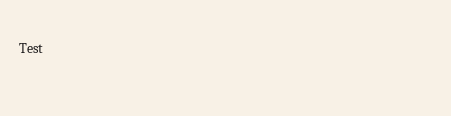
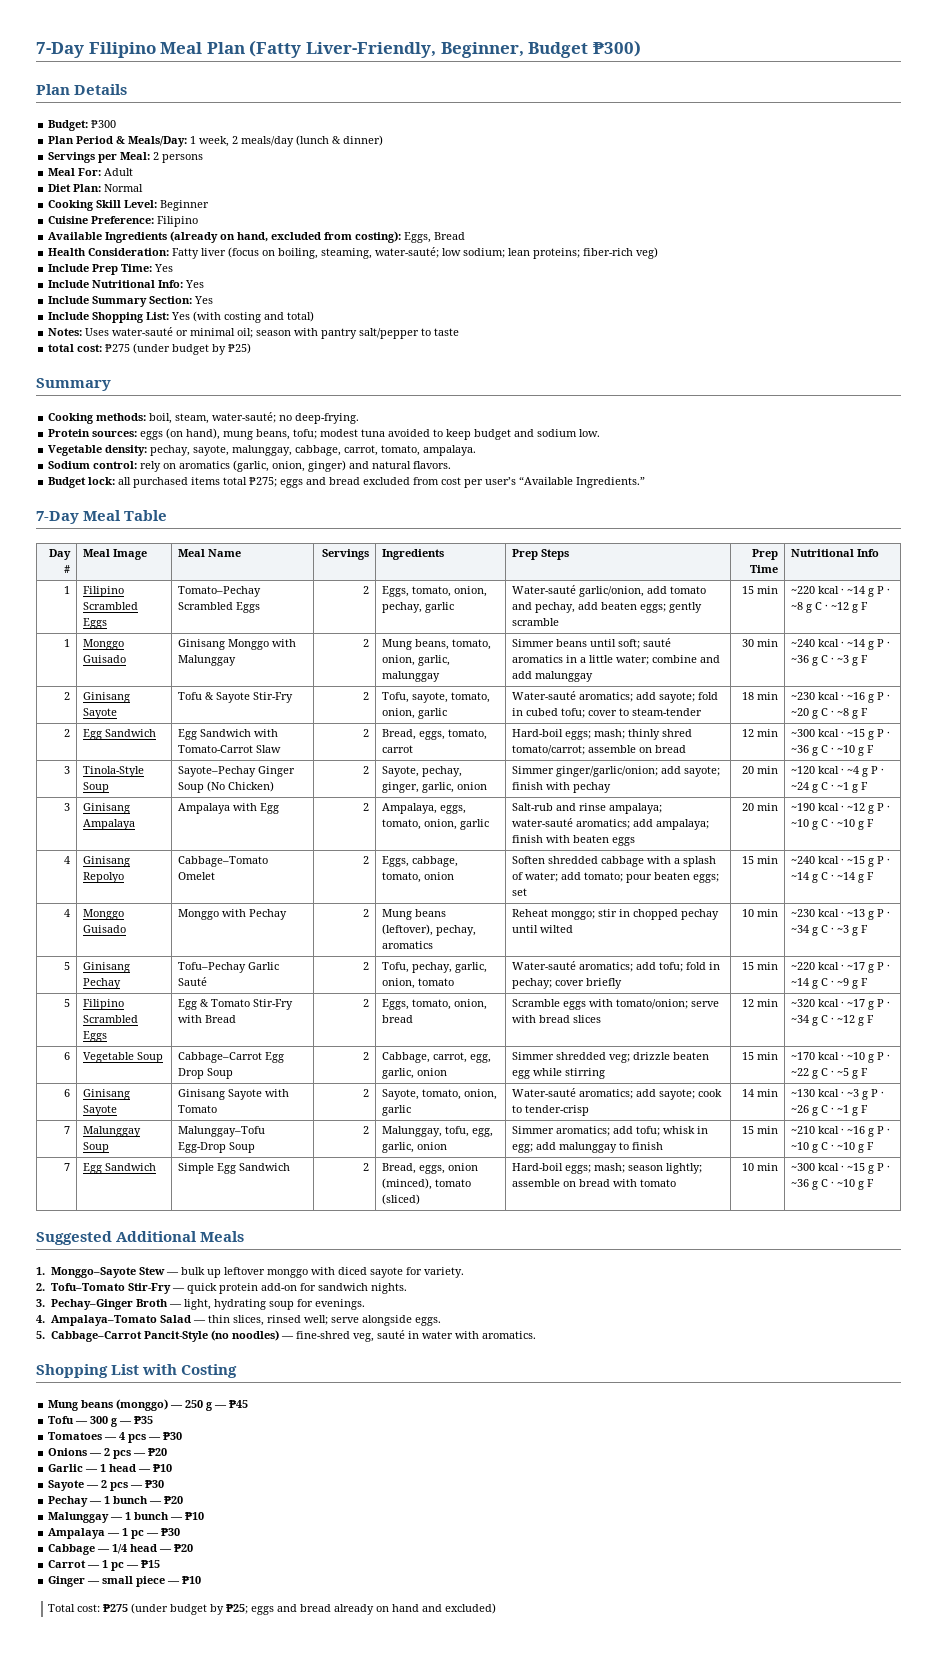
[19,43,43,53] Test -> [36,40,641,58] [36,84,128,95] [48,120,117,131] [48,135,384,147] [48,152,204,163] [48,168,134,176] [48,184,144,192] [48,200,210,211] [48,216,199,227] [48,231,466,243] [48,247,659,259] [48,264,174,275] [48,280,205,288] [48,296,214,307] [48,311,315,323] [48,327,460,339] [48,343,252,355] [36,378,111,391] [48,412,360,424] [48,428,601,440] [48,445,477,456] [48,460,452,472] [48,476,646,488] [36,510,168,524] [48,549,71,560] [63,565,70,573] [83,549,148,560] [178,549,242,557] [321,549,369,560] [382,549,445,560] [512,549,570,560] [751,549,778,560] [749,565,778,573] [791,549,880,557] [63,586,70,594] [83,586,125,597] [83,602,139,610] [83,618,108,629] [178,586,262,597] [178,602,261,613] [362,586,369,594] [382,586,488,597] [382,602,455,613] [512,585,707,597] [512,602,703,613] [512,618,560,626] [741,586,778,594] [791,586,891,597] [791,602,869,613] [63,639,70,647] [83,639,125,650] [83,655,127,663] [178,639,297,650] [178,655,237,666] [362,639,369,647] [382,639,492,650] [382,655,451,666] [382,671,441,682] [512,638,672,649] [512,655,721,665] [512,671,594,682] [741,639,778,647] [791,639,891,650] [791,655,869,666] [63,692,70,700] [83,692,131,703] [83,708,118,719] [178,692,294,703] [362,692,369,700] [382,692,491,703] [382,708,448,719] [512,691,719,703] [512,708,703,718] [741,692,778,700] [791,692,891,703] [791,708,869,719] [63,729,70,737] [83,729,157,740] [178,729,279,740] [178,745,282,753] [362,729,369,737] [382,729,488,740] [382,745,414,753] [512,729,693,740] [512,745,687,755] [741,729,778,737] [791,729,891,740] [791,745,875,756] [63,766,70,774] [83,766,145,777] [83,782,110,793] [178,766,296,777] [178,781,275,793] [362,766,369,774] [382,766,463,777] [382,782,488,793] [512,766,721,777] [512,782,612,793] [741,766,778,774] [791,766,885,777] [791,782,869,793] [63,803,70,811] [83,803,131,814] [83,819,136,830] [178,803,280,814] [362,803,369,811] [382,803,467,814] [382,819,490,830] [512,803,663,814] [512,818,710,830] [512,835,636,846] [741,803,778,811] [791,803,891,814] [791,819,875,830] [63,856,70,864] [83,856,131,867] [83,872,125,883] [178,856,269,867] [178,872,216,880] [362,856,369,864] [382,856,459,867] [382,872,455,883] [512,856,717,867] [512,872,720,883] [512,888,528,896] [741,856,778,864] [791,856,891,867] [791,872,875,883] [63,909,70,917] [83,909,125,920] [83,925,127,933] [178,909,288,920] [362,909,369,917] [382,909,447,920] [382,924,477,936] [382,941,434,949] [512,909,720,920] [512,925,574,933] [741,909,778,917] [791,909,891,920] [791,925,869,936] [63,962,70,970] [83,962,131,973] [83,978,122,989] [178,962,280,973] [178,977,208,986] [362,962,369,970] [382,962,488,973] [382,978,455,989] [512,961,721,972] [512,978,623,989] [741,962,778,970] [791,962,891,973] [791,978,869,989] [63,999,70,1007] [83,999,125,1010] [83,1015,139,1023] [83,1031,108,1042] [178,999,294,1010] [178,1015,237,1023] [362,999,369,1007] [382,999,488,1010] [382,1015,414,1023] [512,999,720,1010] [512,1015,602,1023] [741,999,778,1007] [791,999,891,1010] [791,1015,875,1026] [63,1052,70,1060] [83,1052,164,1063] [178,1052,285,1063] [178,1068,234,1079] [362,1052,369,1060] [382,1052,492,1063] [382,1068,448,1079] [512,1052,710,1063] [512,1068,606,1079] [741,1052,778,1060] [791,1052,891,1063] [791,1068,869,1079] [63,1089,70,1097] [83,1089,131,1100] [83,1105,118,1116] [178,1089,290,1100] [178,1105,218,1113] [362,1089,369,1097] [382,1089,498,1100] [382,1105,412,1116] [512,1088,723,1100] [512,1105,590,1116] [741,1089,778,1097] [791,1089,885,1100] [791,1105,869,1116] [63,1126,70,1134] [83,1126,142,1137] [83,1142,110,1153] [178,1126,266,1137] [178,1142,256,1153] [362,1126,369,1134] [382,1126,494,1137] [382,1142,448,1153] [512,1126,709,1136] [512,1142,664,1153] [741,1126,778,1134] [791,1126,891,1137] [791,1142,875,1153] [63,1163,70,1171] [83,1163,157,1174] [178,1163,291,1174] [362,1163,369,1171] [382,1163,479,1174] [382,1178,472,1190] [382,1194,421,1205] [512,1163,703,1174] [512,1179,677,1187] [741,1163,778,1171] [791,1163,891,1174] [791,1179,875,1190] [36,1231,245,1245] [36,1267,464,1278] [36,1283,407,1294] [36,1299,365,1310] [36,1315,441,1326] [36,1330,536,1342] [36,1364,238,1378] [48,1399,249,1411] [48,1416,154,1427] [48,1432,183,1443] [48,1448,168,1459] [48,1464,173,1472] [48,1480,165,1491] [48,1496,184,1507] [48,1512,205,1523] [48,1528,181,1539] [48,1544,194,1555] [48,1560,161,1571] [48,1576,202,1587] [48,1603,497,1615] 7-Day Filipino Meal Plan (Fatty Liver-Friendly, Beginner, Budget ₱300) // Plan Details // Budget: ₱300 // Plan Period & Meals/Day: 1 week, 2 meals/day (lunch & dinner) // Servings per Meal: 2 persons // Meal For: Adult // Diet Plan: Normal // Cooking Skill Level: Beginner // Cuisine Preference: Filipino // Available Ingredients (already on hand, excluded from costing): Eggs, Bread // Health Consideration: Fatty liver (focus on boiling, steaming, water-sauté; low sodium; lean proteins; fiber-rich veg) // Include Prep Time: Yes // Include Nutritional Info: Yes // Include Summary Section: Yes // Include Shopping List: Yes (with costing and total) // Notes: Uses water-sauté or minimal oil; season with pantry salt/pepper to taste // total cost: ₱275 (under budget by ₱25) // Summary // Cooking methods: boil, steam, water-sauté; no deep-frying. // Protein sources: eggs (on hand), mung beans, tofu; modest tuna avoided to keep budget and sodium low. // Vegetable density: pechay, sayote, malunggay, cabbage, carrot, tomato, ampalaya. // Sodium control: rely on aromatics (garlic, onion, ginger) and natural flavors. // Budget lock: all purchased items total ₱275; eggs and bread excluded from cost per user’s “Available Ingredients.” // 7-Day Meal Table // Day # | Meal Image | Meal Name | Servings | Ingredients | Prep Steps | Prep Time | Nutritional Info // 1 | Filipino Scrambled Eggs | Tomato–Pechay Scrambled Eggs | 2 | Eggs, tomato, onion, pechay, garlic | Water-sauté garlic/onion, add tomato and pechay, add beaten eggs; gently scramble | 15 min | ~220 kcal · ~14 g P · ~8 g C · ~12 g F // 1 | Monggo Guisado | Ginisang Monggo with Malunggay | 2 | Mung beans, tomato, onion, garlic, malunggay | Simmer beans until soft; sauté aromatics in a little water; combine and add malunggay | 30 min | ~240 kcal · ~14 g P · ~36 g C · ~3 g F // 2 | Ginisang Sayote | Tofu & Sayote Stir-Fry | 2 | Tofu, sayote, tomato, onion, garlic | Water-sauté aromatics; add sayote; fold in cubed tofu; cover to steam-tender | 18 min | ~230 kcal · ~16 g P · ~20 g C · ~8 g F // 2 | Egg Sandwich | Egg Sandwich with Tomato-Carrot Slaw | 2 | Bread, eggs, tomato, carrot | Hard-boil eggs; mash; thinly shred tomato/carrot; assemble on bread | 12 min | ~300 kcal · ~15 g P · ~36 g C · ~10 g F // 3 | Tinola-Style Soup | Sayote–Pechay Ginger Soup (No Chicken) | 2 | Sayote, pechay, ginger, garlic, onion | Simmer ginger/garlic/onion; add sayote; finish with pechay | 20 min | ~120 kcal · ~4 g P · ~24 g C · ~1 g F // 3 | Ginisang Ampalaya | Ampalaya with Egg | 2 | Ampalaya, eggs, tomato, onion, garlic | Salt-rub and rinse ampalaya; water-sauté aromatics; add ampalaya; finish with beaten eggs | 20 min | ~190 kcal · ~12 g P · ~10 g C · ~10 g F // 4 | Ginisang Repolyo | Cabbage–Tomato Omelet | 2 | Eggs, cabbage, tomato, onion | Soften shredded cabbage with a splash of water; add tomato; pour beaten eggs; set | 15 min | ~240 kcal · ~15 g P · ~14 g C · ~14 g F // 4 | Monggo Guisado | Monggo with Pechay | 2 | Mung beans (leftover), pechay, aromatics | Reheat monggo; stir in chopped pechay until wilted | 10 min | ~230 kcal · ~13 g P · ~34 g C · ~3 g F // 5 | Ginisang Pechay | Tofu–Pechay Garlic Sauté | 2 | Tofu, pechay, garlic, onion, tomato | Water-sauté aromatics; add tofu; fold in pechay; cover briefly | 15 min | ~220 kcal · ~17 g P · ~14 g C · ~9 g F // 5 | Filipino Scrambled Eggs | Egg & Tomato Stir-Fry with Bread | 2 | Eggs, tomato, onion, bread | Scramble eggs with tomato/onion; serve with bread slices | 12 min | ~320 kcal · ~17 g P · ~34 g C · ~12 g F // 6 | Vegetable Soup | Cabbage–Carrot Egg Drop Soup | 2 | Cabbage, carrot, egg, garlic, onion | Simmer shredded veg; drizzle beaten egg while stirring | 15 min | ~170 kcal · ~10 g P · ~22 g C · ~5 g F // 6 | Ginisang Sayote | Ginisang Sayote with Tomato | 2 | Sayote, tomato, onion, garlic | Water-sauté aromatics; add sayote; cook to tender-crisp | 14 min | ~130 kcal · ~3 g P · ~26 g C · ~1 g F // 7 | Malunggay Soup | Malunggay–Tofu Egg-Drop Soup | 2 | Malunggay, tofu, egg, garlic, onion | Simmer aromatics; add tofu; whisk in egg; add malunggay to finish | 15 min | ~210 kcal · ~16 g P · ~10 g C · ~10 g F // 7 | Egg Sandwich | Simple Egg Sandwich | 2 | Bread, eggs, onion (minced), tomato (sliced) | Hard-boil eggs; mash; season lightly; assemble on bread with tomato | 10 min | ~300 kcal · ~15 g P · ~36 g C · ~10 g F // Suggested Additional Meals // 1. Monggo–Sayote Stew — bulk up leftover monggo with diced sayote for variety. // 2. Tofu–Tomato Stir-Fry — quick protein add-on for sandwich nights. // 3. Pechay–Ginger Broth — light, hydrating soup for evenings. // 4. Ampalaya–Tomato Salad — thin slices, rinsed well; serve alongside eggs. // 5. Cabbage–Carrot Pancit-Style (no noodles) — fine-shred veg, sauté in water with aromatics. // Shopping List with Costing // Mung beans (monggo) — 250 g — ₱45 // Tofu — 300 g — ₱35 // Tomatoes — 4 pcs — ₱30 // Onions — 2 pcs — ₱20 // Garlic — 1 head — ₱10 // Sayote — 2 pcs — ₱30 // Pechay — 1 bunch — ₱20 // Malunggay — 1 bunch — ₱10 // Ampalaya — 1 pc — ₱30 // Cabbage — 1/4 head — ₱20 // Carrot — 1 pc — ₱15 // Ginger — small piece — ₱10 // Total cost: ₱275 (under budget by ₱25; eggs and bread already on hand and excluded)

